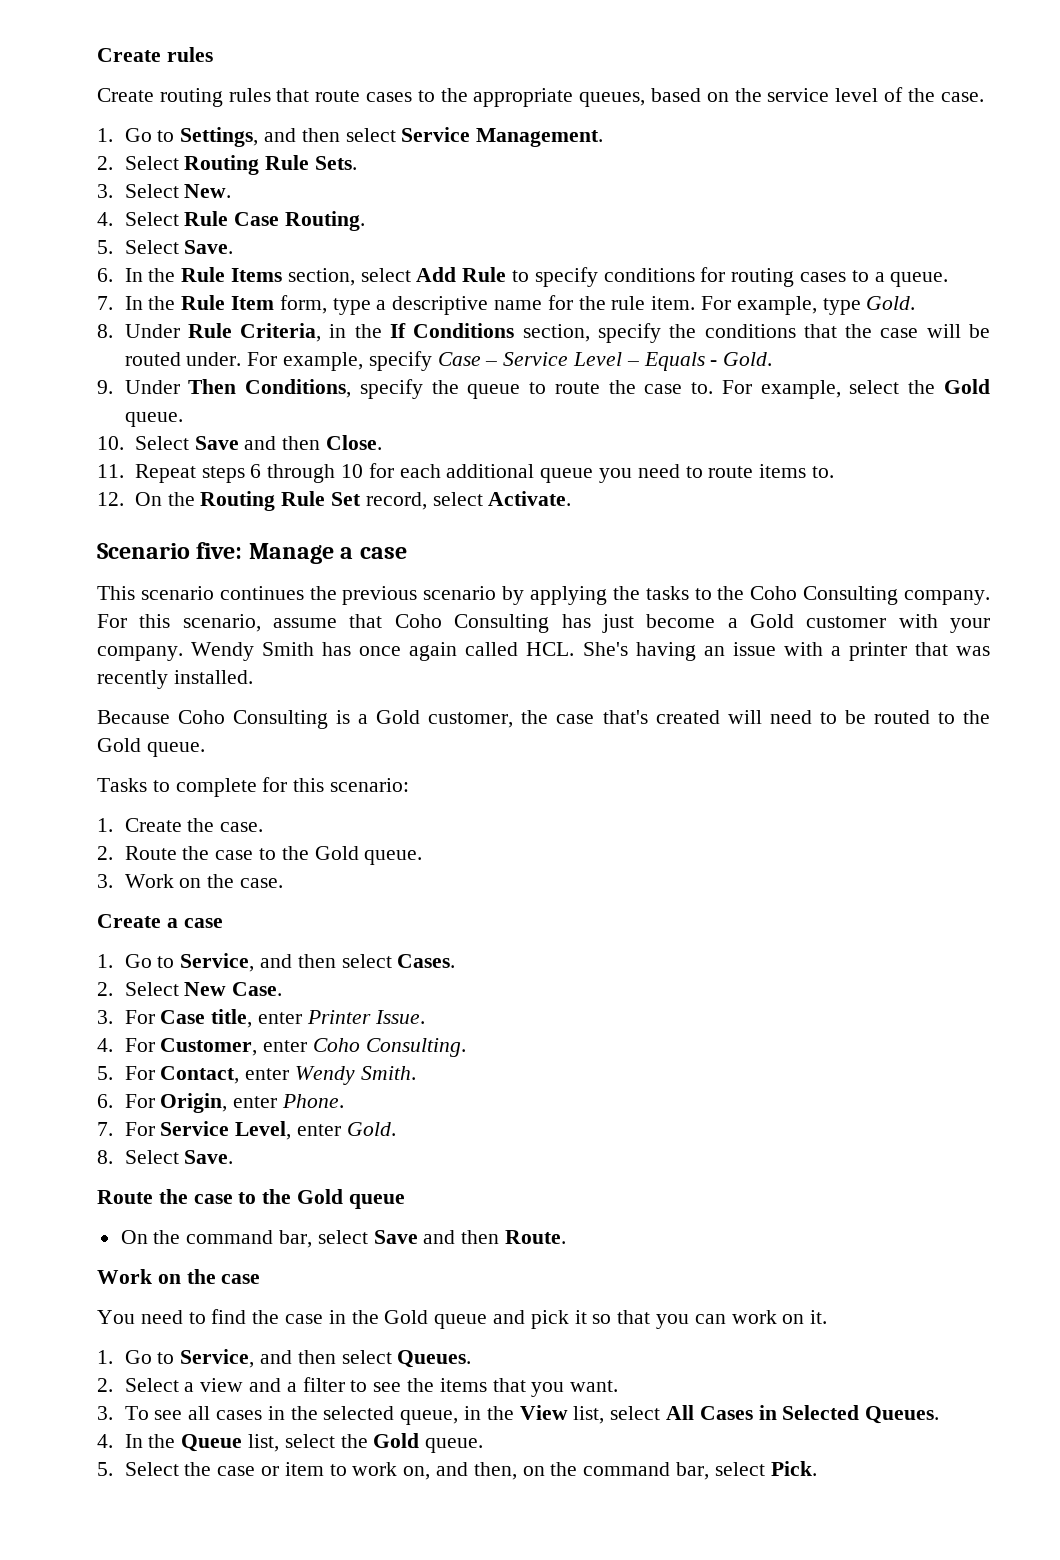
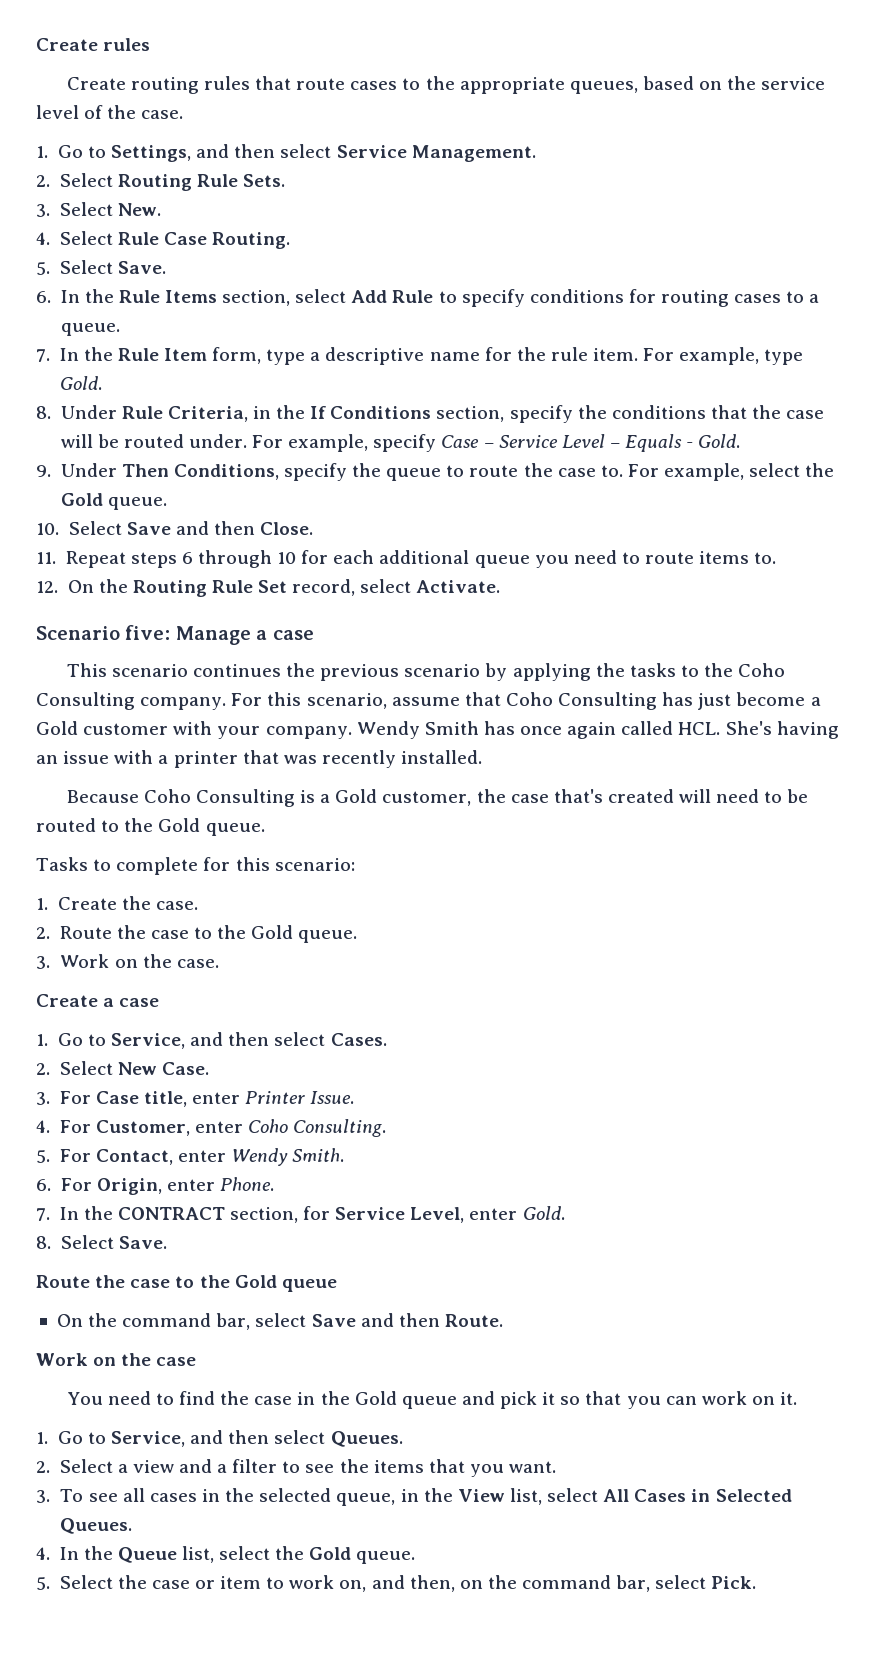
[124,1122,155,1136] For -> [59,1206,331,1223] In the CONTRACT section, for

